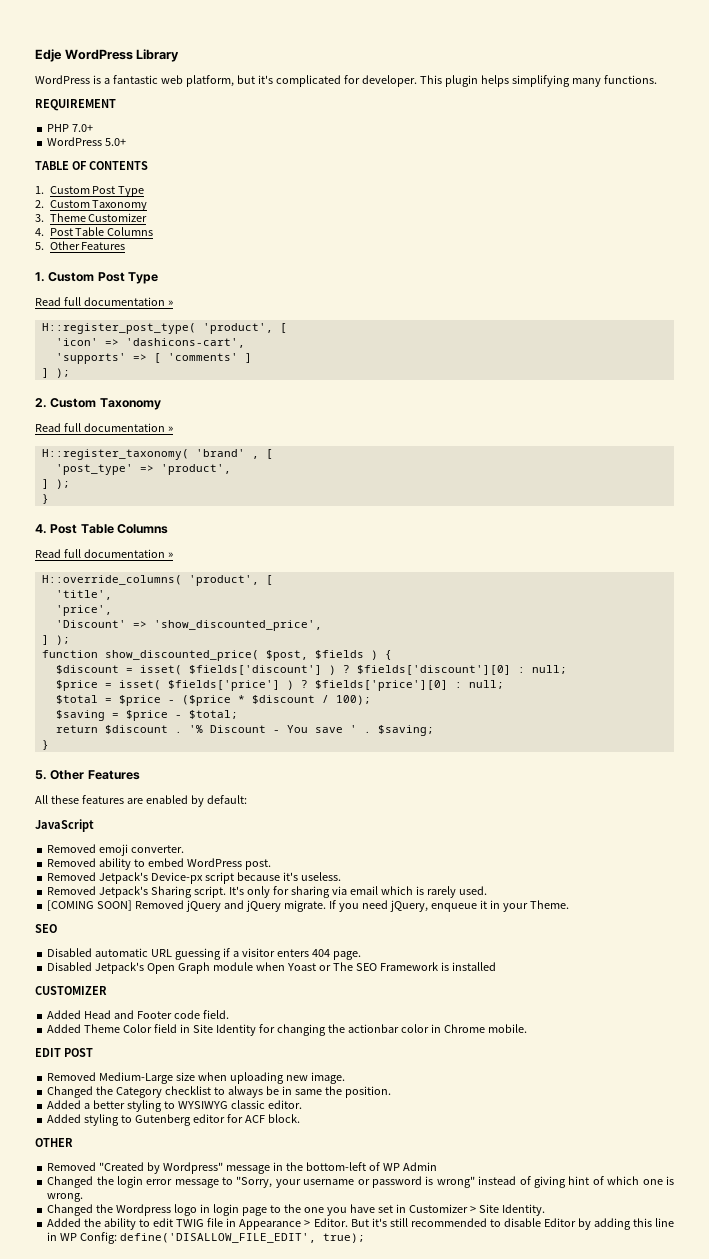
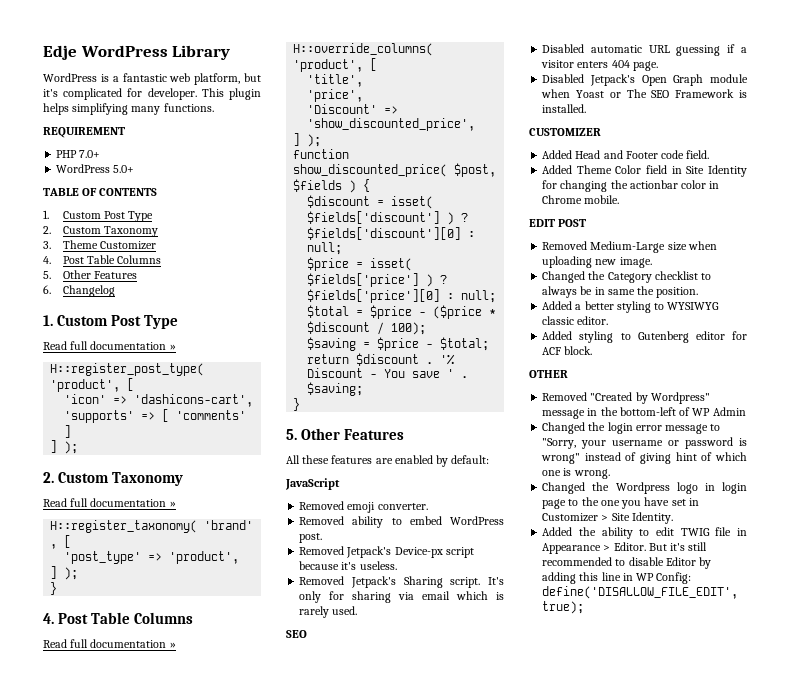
(126, 246) none -> [43,285,115,297] // 6. Changelog
[47,900,569,912] // [COMING SOON] Removed jQuery and jQuery migrate. If you need jQuery, enqueue it in your Theme. -> (358, 610) none
[451,962,496,971] installed -> [542,104,587,113] installed.

